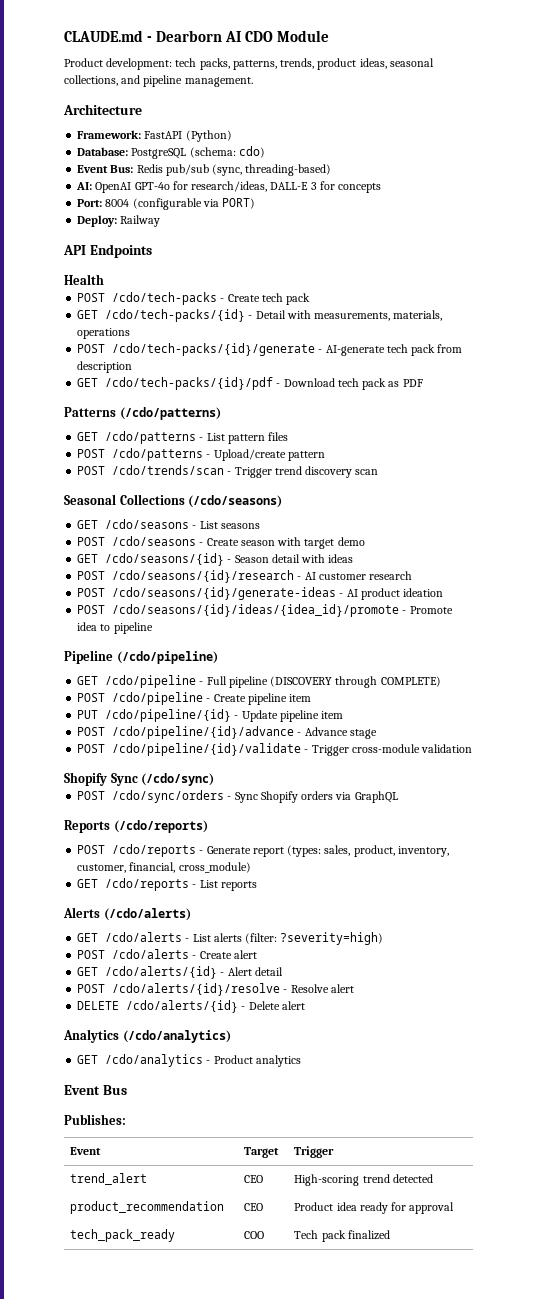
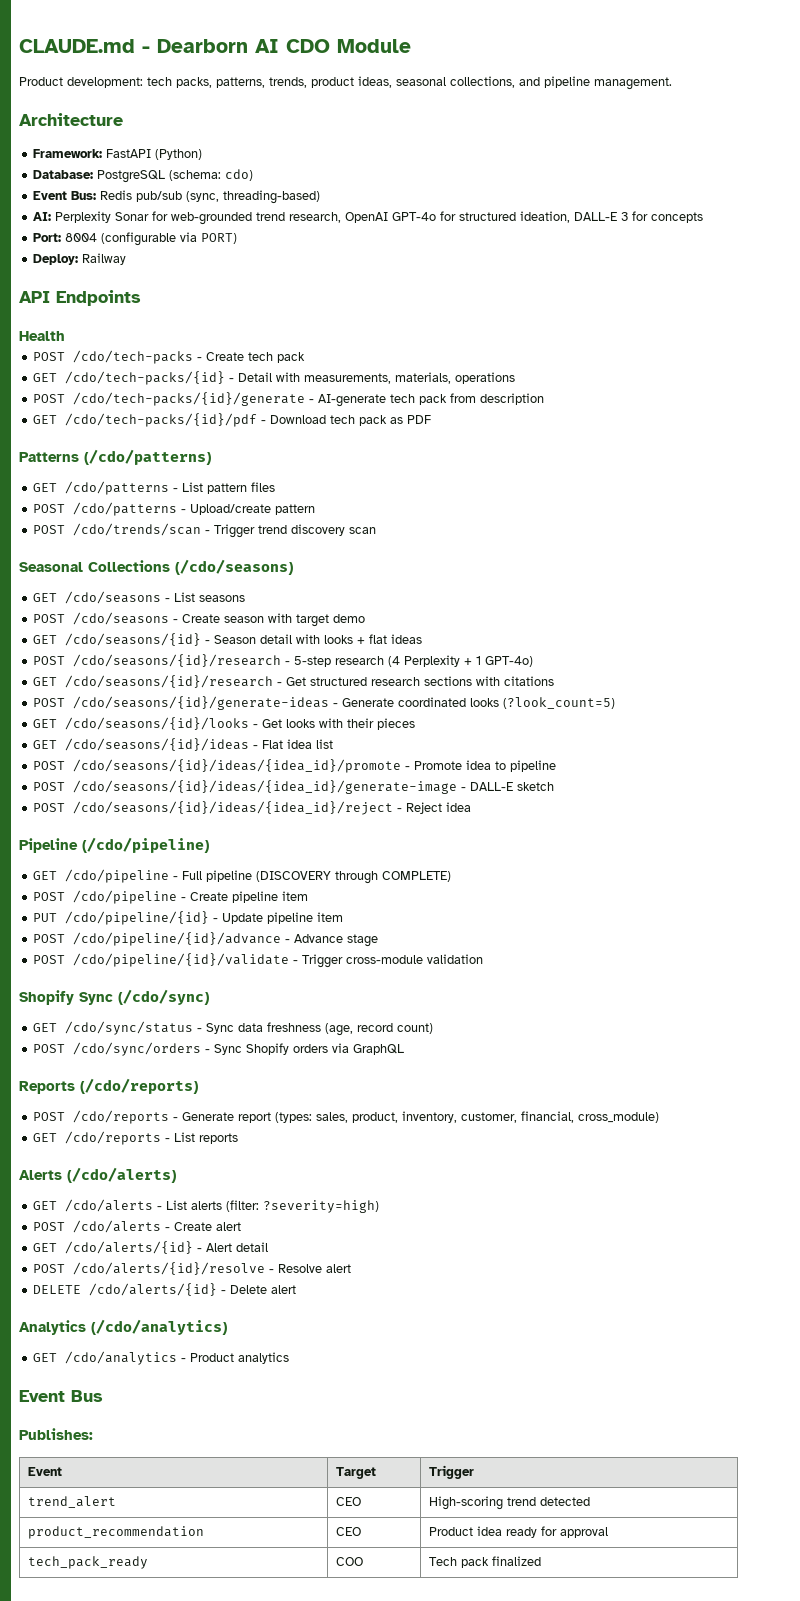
(93, 186) none -> [55,211,342,225] Perplexity Sonar for web-grounded trend research,
[191,181,268,192] research/ideas, -> [459,211,571,223] structured ideation,
(326, 558) none -> [324,634,388,644] looks + flat
[304,571,413,580] [77,587,444,600] AI customer research // POST /cdo/seasons/{id}/generate-ideas - AI product ideation -> [294,655,534,667] [33,675,555,688] [33,696,616,710] [33,717,416,730] [33,738,334,751] 5-step research (4 Perplexity + 1 GPT-4o) // GET /cdo/seasons/{id}/research - Get structured research sections with citations // POST /cdo/seasons/{id}/generate-ideas - Generate coordinated looks (?look_count=5) // GET /cdo/seasons/{id}/looks - Get looks with their pieces // GET /cdo/seasons/{id}/ideas - Flat idea list
(153, 628) none -> [33,780,555,794] [33,801,472,815] // POST /cdo/seasons/{id}/ideas/{idea_id}/generate-image - DALL-E sketch // POST /cdo/seasons/{id}/ideas/{idea_id}/reject - Reject idea
(215, 779) none -> [33,1021,434,1036] // GET /cdo/sync/status - Sync data freshness (age, record count)

